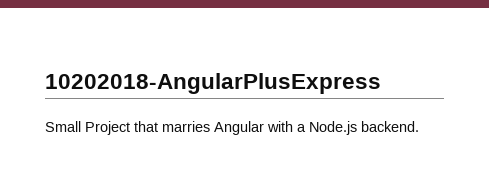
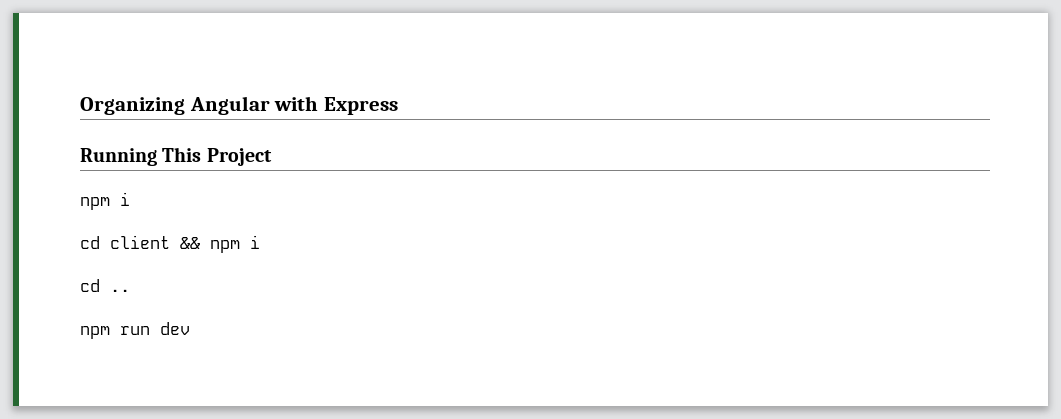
[45,73,381,94] [45,121,419,135] 10202018-AngularPlusExpress // Small Project that marries Angular with a Node.js backend. -> [80,96,398,115] [80,147,272,166] [80,192,130,210] [80,235,260,253] [80,279,130,292] [80,322,190,339] Organizing Angular with Express // Running This Project // npm i // cd client && npm i // cd .. // npm run dev

